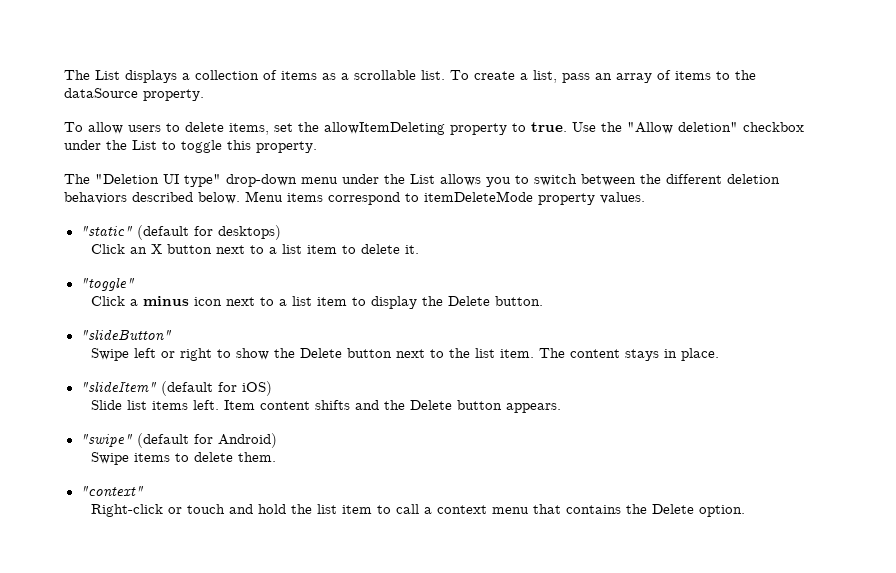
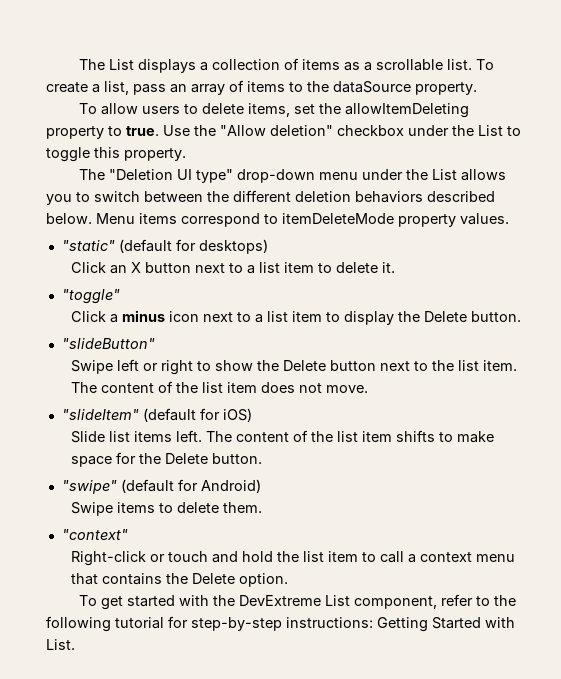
[624,348,719,361] stays in place. -> [158,381,369,393] of the list item does not move.
[223,400,561,413] Item content shifts and the Delete button appears. -> [206,430,495,443] [71,452,263,467] The content of the list item shifts to make space for the Delete button.
(745, 511) none -> [79,594,517,610] [46,616,515,632] [46,639,75,650] // To get started with the DevExtreme List component, refer to the following tutorial for step-by-step instructions: Getting Started with List.

